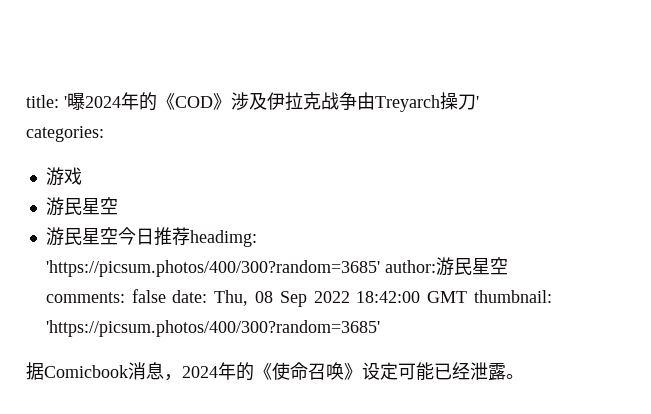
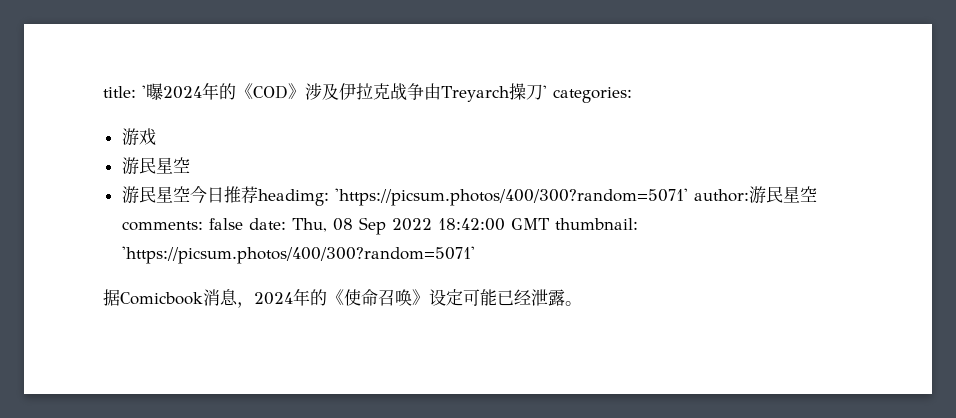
[45,260,380,277] 'https://picsum.photos/400/300?random=3685' -> [334,188,688,206] 'https://picsum.photos/400/300?random=5071'
[45,320,380,337] 'https://picsum.photos/400/300?random=3685' -> [121,246,475,264] 'https://picsum.photos/400/300?random=5071'

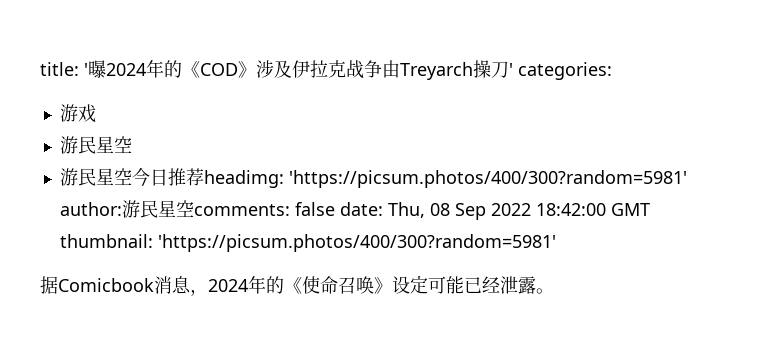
[334,188,688,206] 'https://picsum.photos/400/300?random=5071' -> [288,170,687,188] 'https://picsum.photos/400/300?random=5981'
[121,246,475,264] 'https://picsum.photos/400/300?random=5071' -> [157,234,556,252] 'https://picsum.photos/400/300?random=5981'

